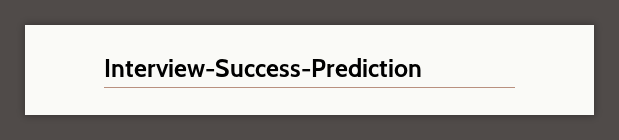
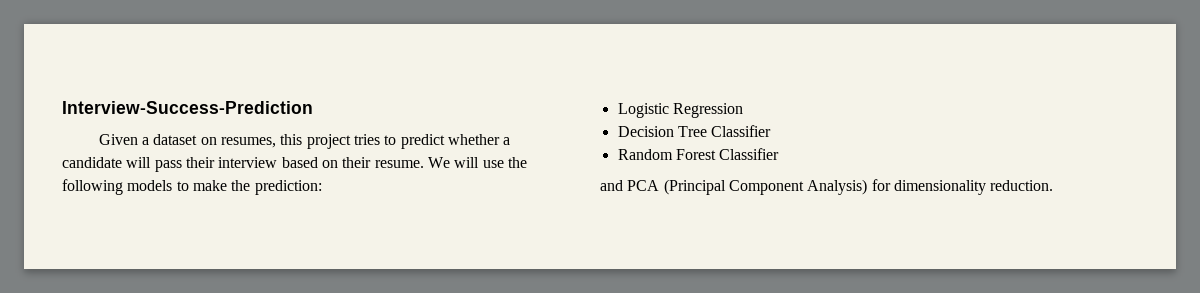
(422, 67) none -> [98,134,511,149] [62,157,527,172] [62,179,322,195] [617,103,743,118] [617,125,772,137] [617,148,780,160] [600,179,1054,195] // Given a dataset on resumes, this project tries to predict whether a candidate will pass their interview based on their resume. We will use the following models to make the prediction: // Logistic Regression // Decision Tree Classifier // Random Forest Classifier // and PCA (Principal Component Analysis) for dimensionality reduction.

